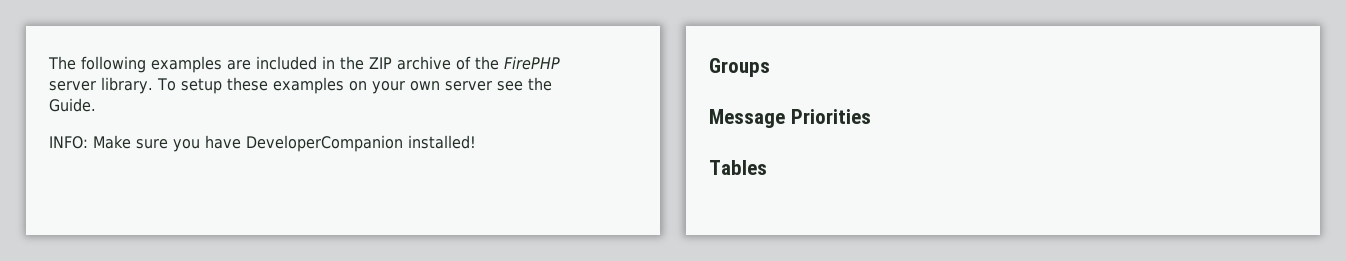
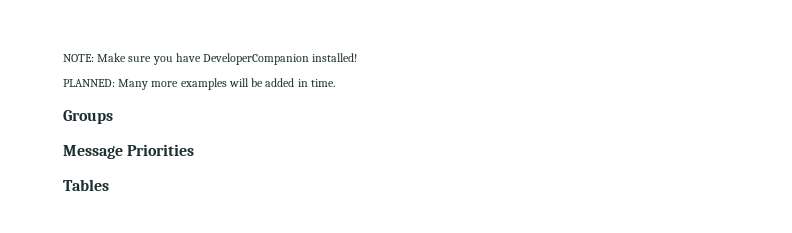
[48,56,560,73] [49,77,552,94] [49,98,96,112] [49,136,88,149] The following examples are included in the ZIP archive of the FirePHP server library. To setup these examples on your own server see the Guide. // INFO: -> [63,54,94,62] NOTE:
(476, 142) none -> [63,78,335,90] // PLANNED: Many more examples will be added in time.

